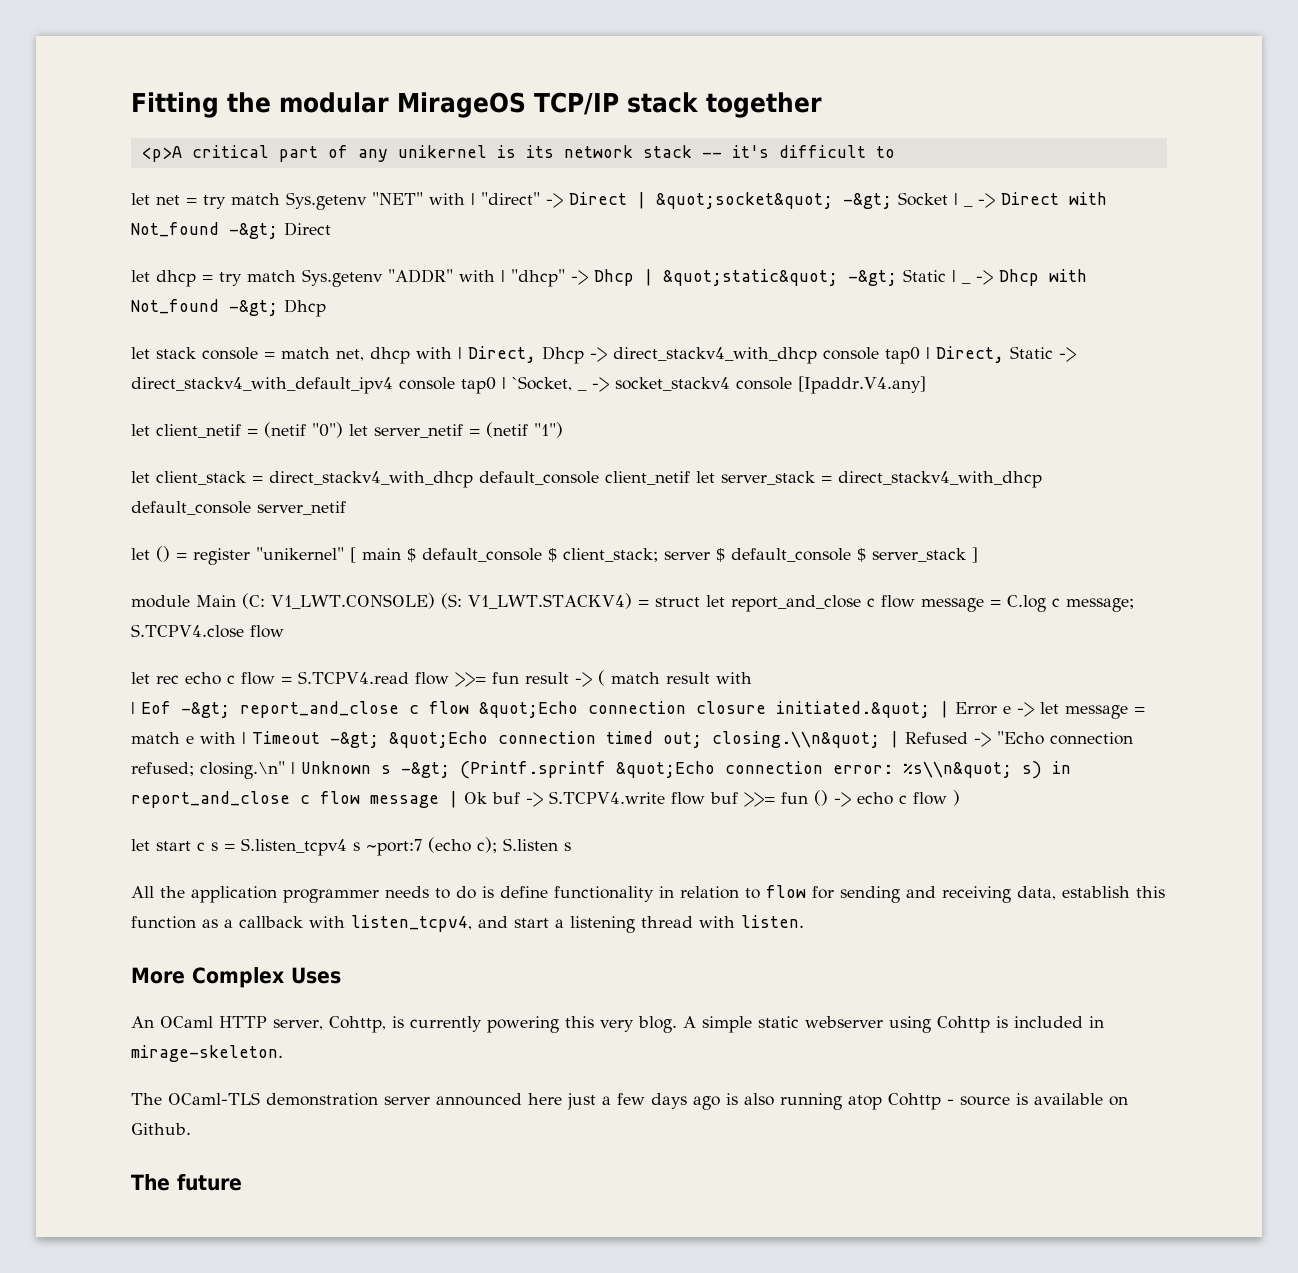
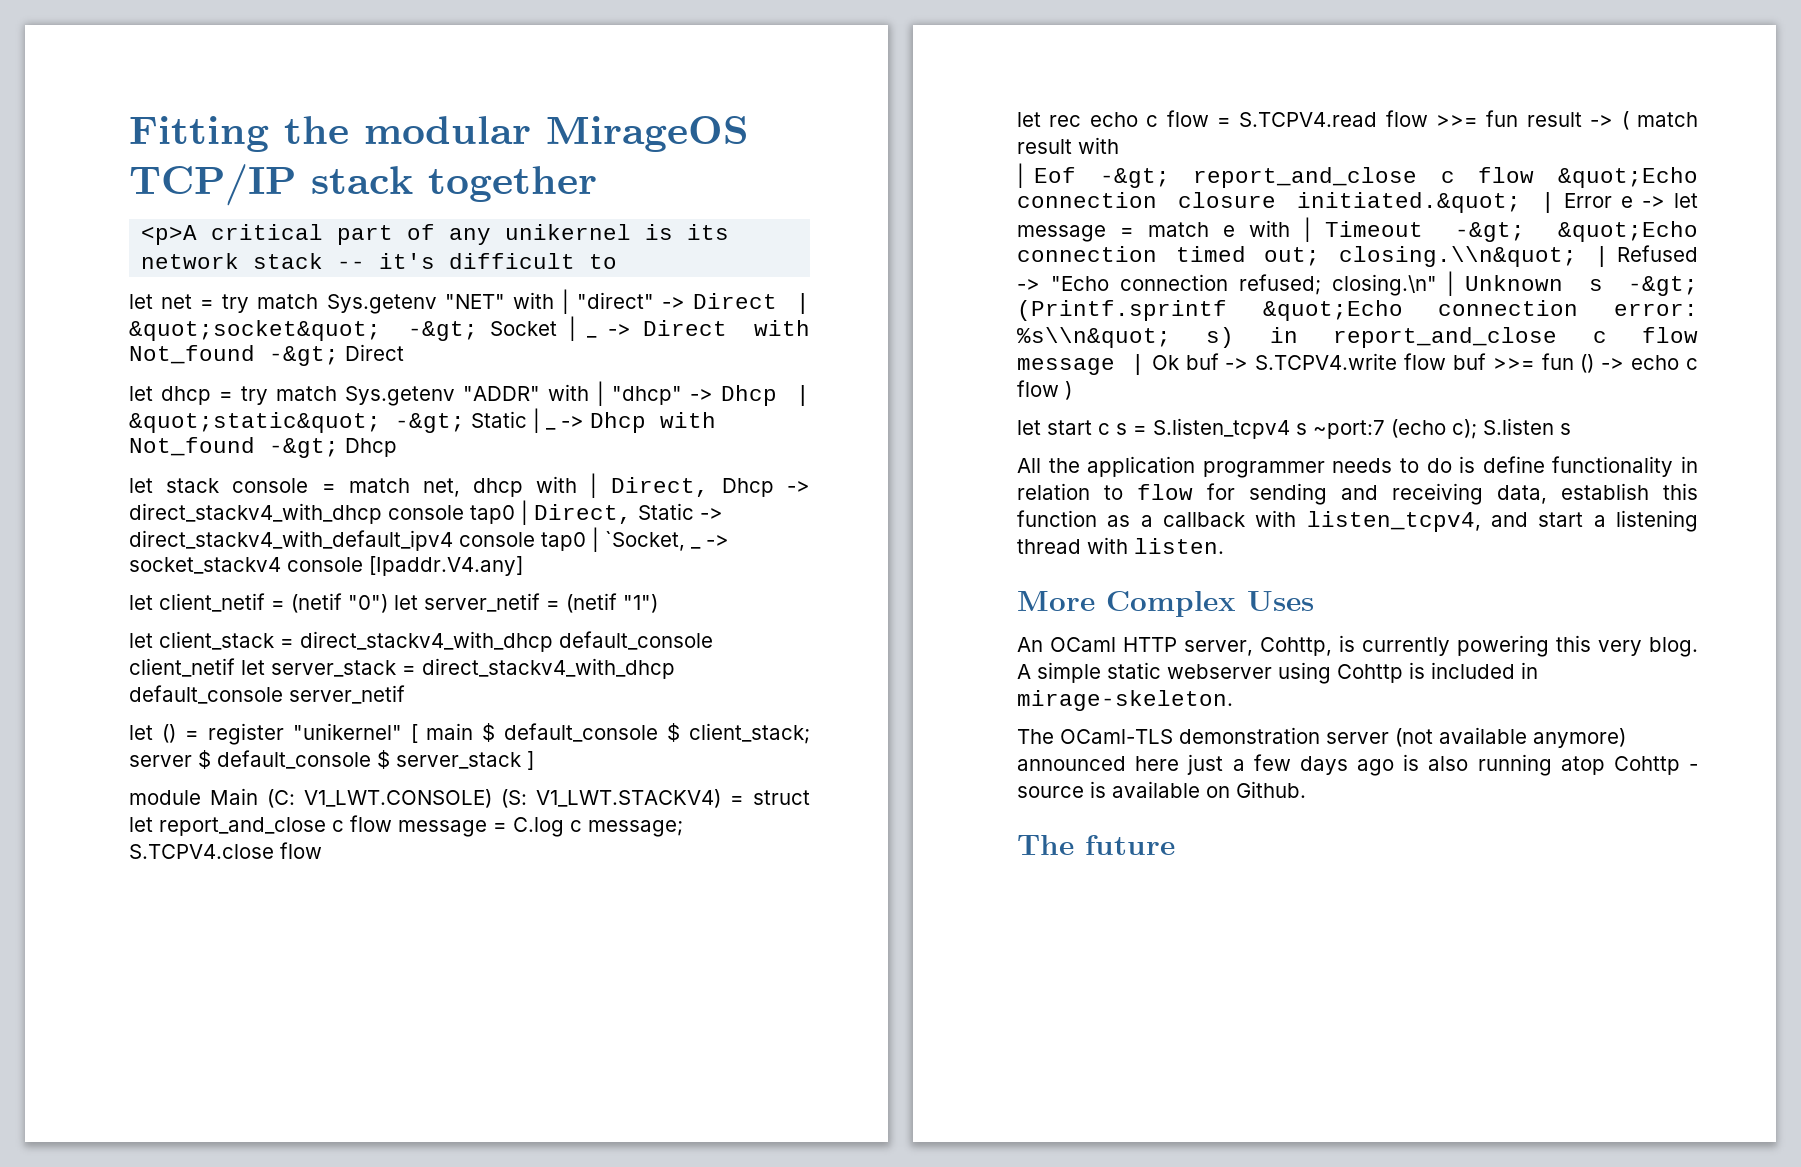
(430, 1100) none -> [1395,727,1626,748] (not available anymore)

